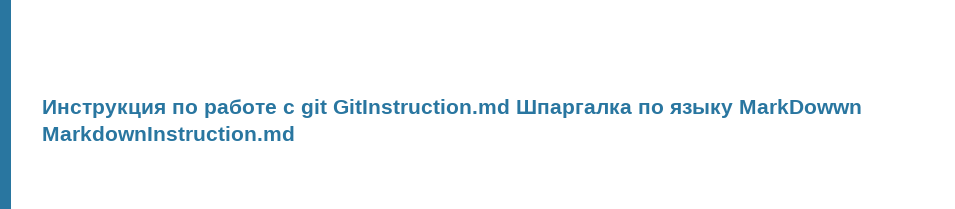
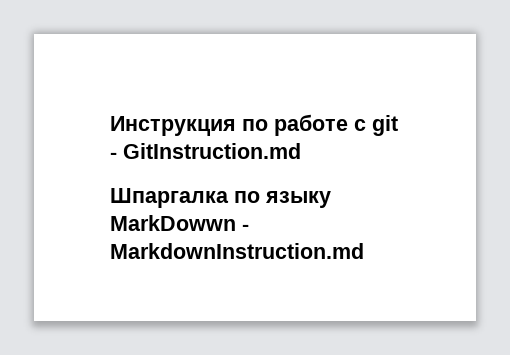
(327, 108) none -> [110,152,117,159] -
(510, 106) none -> (301, 151) //
(862, 106) none -> [242,224,249,231] -

